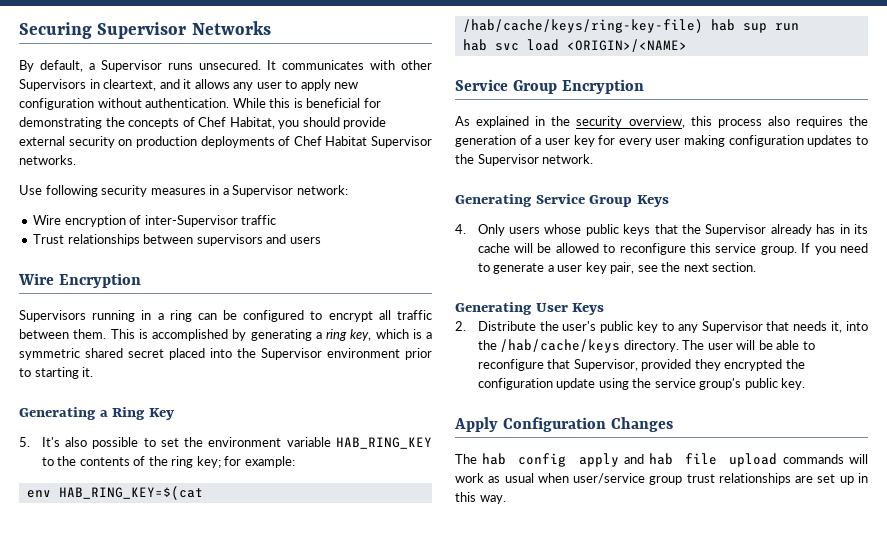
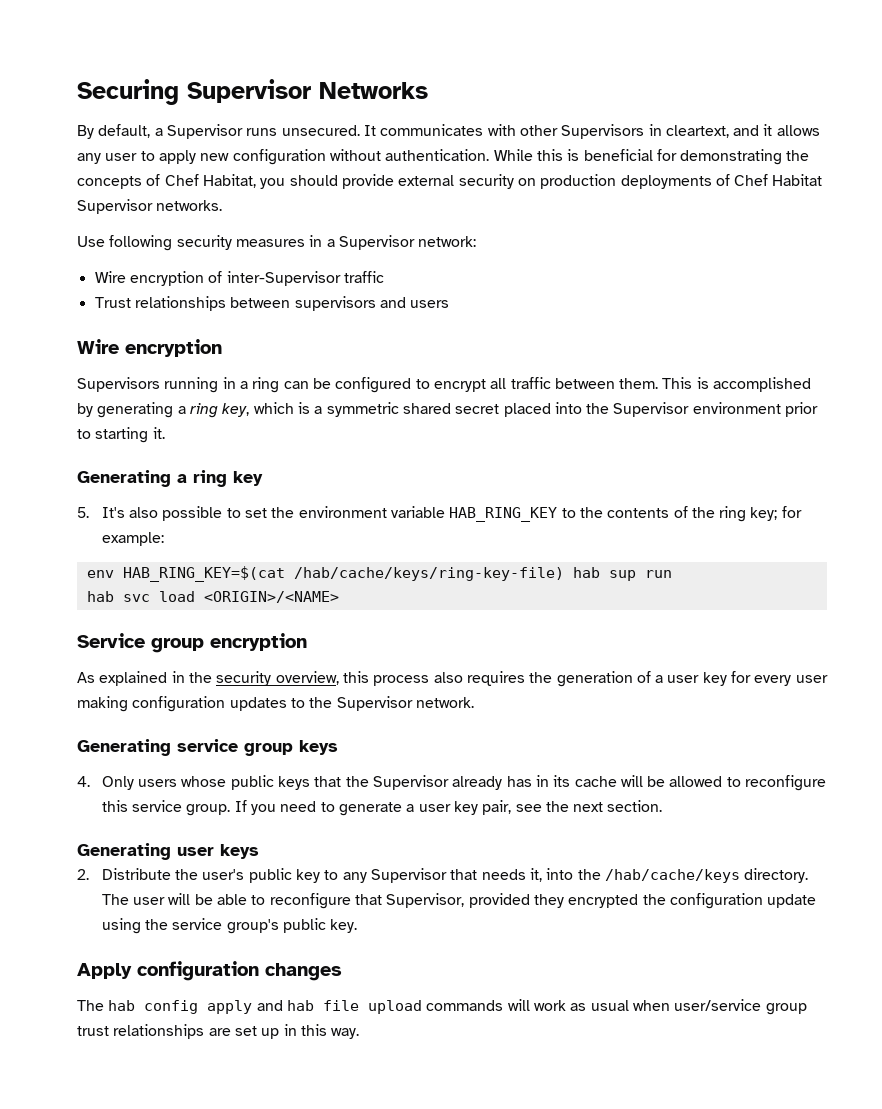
[58,273,141,288] Encryption -> [125,339,222,357] encryption
[112,407,174,420] Ring Key -> [193,470,263,487] ring key
[512,79,644,94] Group Encryption -> [151,633,307,653] group encryption
[535,194,669,207] Service Group Keys -> [177,739,338,756] service group keys
[535,303,605,315] User Keys -> [177,844,259,859] user keys
[502,417,673,432] Configuration Changes -> [137,961,342,981] configuration changes

